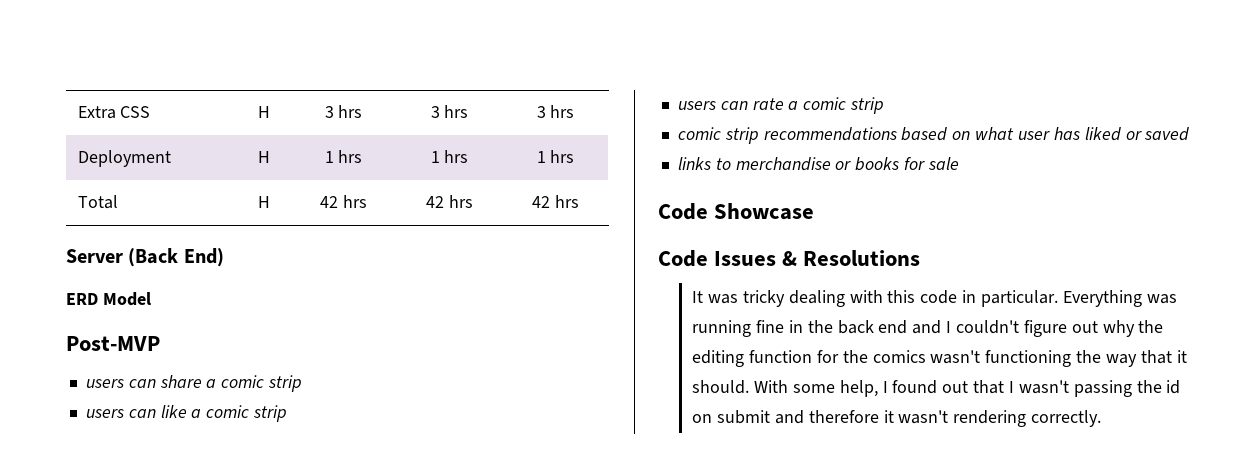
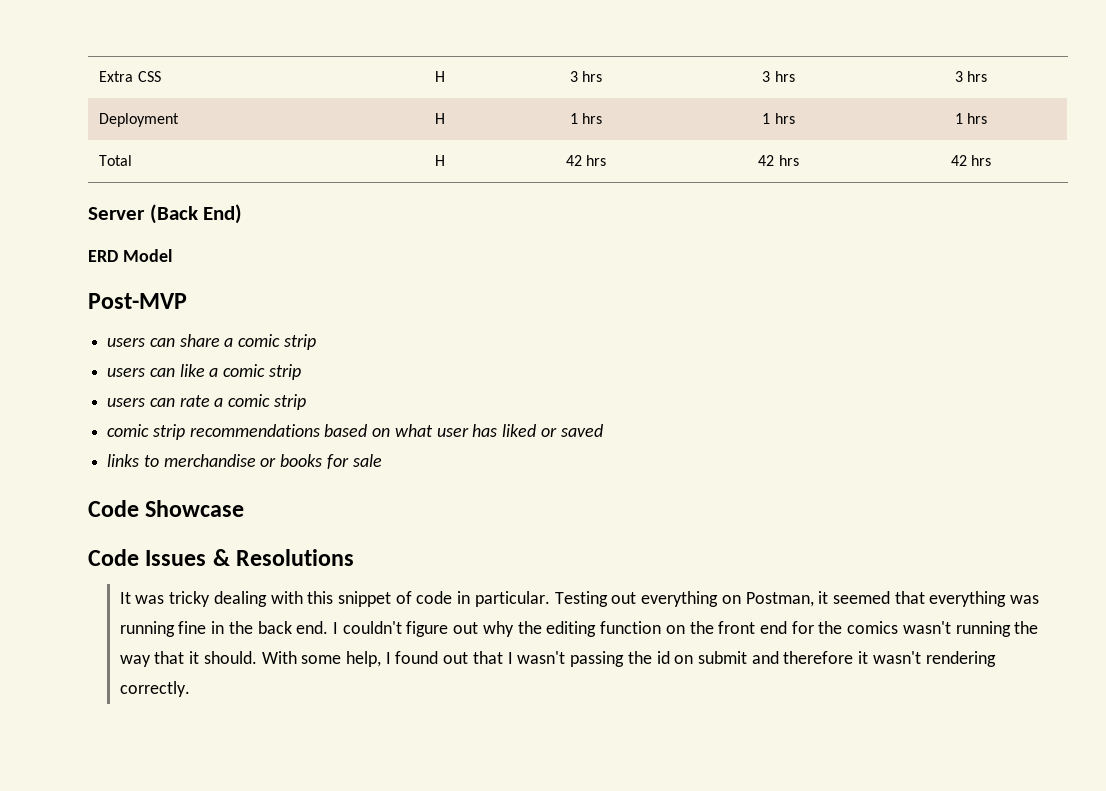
(916, 296) none -> [337,591,412,607] snippet of
[1062,290,1142,307] Everything -> [554,591,1007,607] Testing out everything on Postman, it seemed that everything
[878,320,942,334] end and -> [296,621,329,634] end.
(812, 356) none -> [665,621,787,634] on the front end
[985,350,1072,367] functioning -> [955,621,1011,637] running

